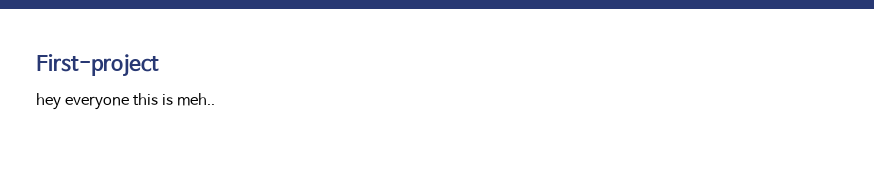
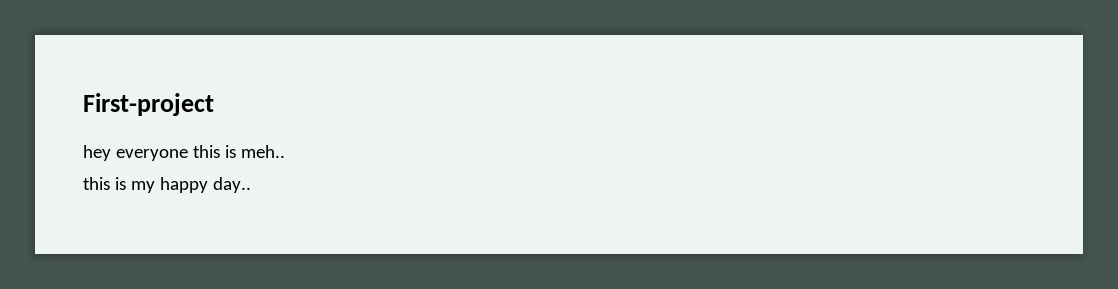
(215, 99) none -> [83,177,251,193] // this is my happy day..

